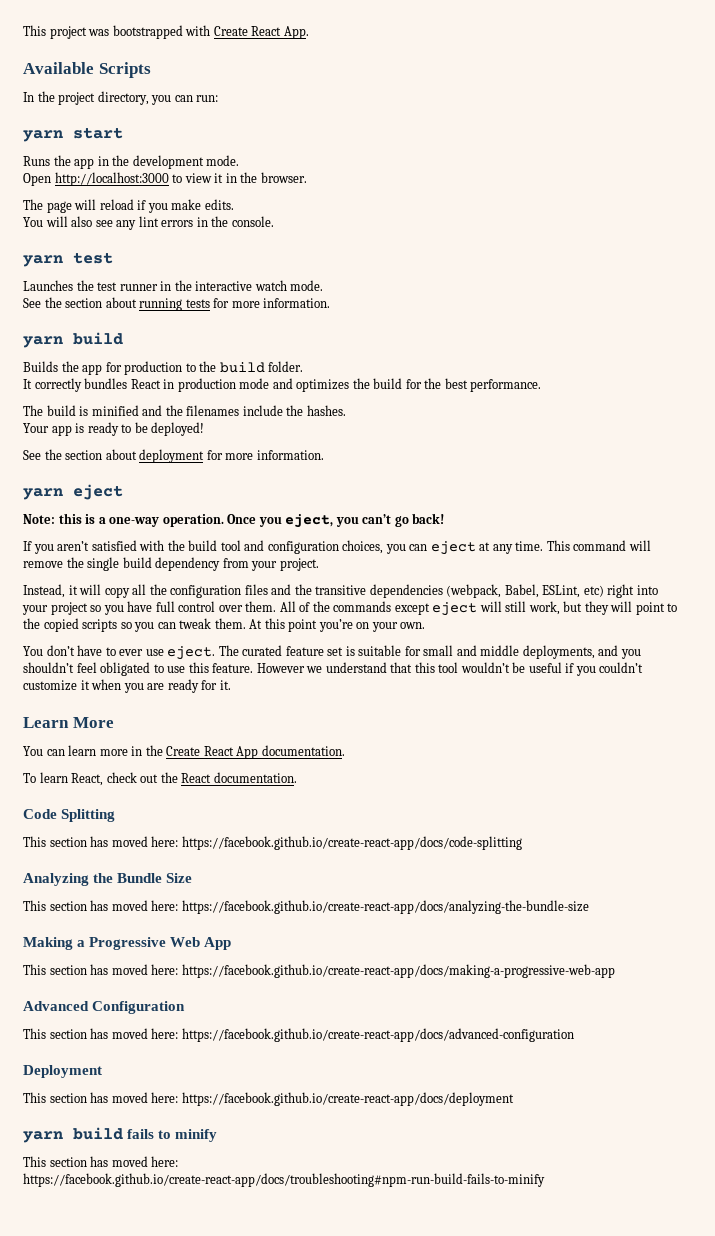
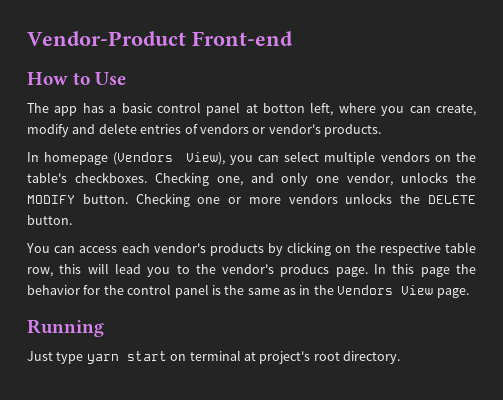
[23,25,309,39] [23,62,151,78] [23,91,219,105] [23,127,123,142] [23,155,240,169] [23,172,307,186] [23,199,234,213] [23,216,274,230] [23,252,113,267] [23,280,324,291] [23,297,331,311] [23,332,123,348] [23,361,304,375] [23,378,542,392] [23,405,346,416] [23,422,205,436] [23,449,324,463] [23,484,123,500] [23,513,445,528] [23,540,651,555] [23,557,319,571] [23,584,658,598] [22,601,678,616] [23,618,426,632] [23,645,641,660] [23,662,644,676] [23,679,231,693] [23,717,114,728] [23,745,345,759] [23,772,297,786] [23,809,116,822] [23,836,522,850] [23,873,193,886] [23,900,589,914] [23,937,232,950] [23,964,615,978] [23,1001,186,1014] [23,1028,574,1042] [23,1065,102,1078] [23,1092,514,1106] [23,1127,218,1143] [23,1156,179,1167] [23,1173,545,1187] This project was bootstrapped with Create React App. // Available Scripts // In the project directory, you can run: // yarn start // Runs the app in the development mode. // Open http://localhost:3000 to view it in the browser. // The page will reload if you make edits. // You will also see any lint errors in the console. // yarn test // Launches the test runner in the interactive watch mode. // See the section about running tests for more information. // yarn build // Builds the app for production to the build folder. // It correctly bundles React in production mode and optimizes the build for the best performance. // The build is minified and the filenames include the hashes. // Your app is ready to be deployed! // See the section about deployment for more information. // yarn eject // Note: this is a one-way operation. Once you eject, you can’t go back! // If you aren’t satisfied with the build tool and configuration choices, you can eject at any time. This command will remove the single build dependency from your project. // Instead, it will copy all the configuration files and the transitive dependencies (webpack, Babel, ESLint, etc) right into your project so you have full control over them. All of the commands except eject will still work, but they will point to the copied scripts so you can tweak them. At this point you’re on your own. // You don’t have to ever use eject. The curated feature set is suitable for small and middle deployments, and you shouldn’t feel obligated to use this feature. However we understand that this tool wouldn’t be useful if you couldn’t customize it when you are ready for it. // Learn More // You can learn more in the Create React App documentation. // To learn React, check out the React documentation. // Code Splitting // This section has moved here: https://facebook.github.io/create-react-app/docs/code-splitting // Analyzing the Bundle Size // This section has moved here: https://facebook.github.io/create-react-app/docs/analyzing-the-bundle-size // Making a Progressive Web App // This section has moved here: https://facebook.github.io/create-react-app/docs/making-a-progressive-web-app // Advanced Configuration // This section has moved here: https://facebook.github.io/create-react-app/docs/advanced-configuration // Deployment // This section has moved here: https://facebook.github.io/create-react-app/docs/deployment // yarn build fails to minify // This section has moved here: https://facebook.github.io/create-react-app/docs/troubleshooting#npm-run-build-fails-to-minify -> [27,31,293,46] [27,72,127,85] [27,102,476,116] [27,123,381,137] [27,151,477,165] [27,172,477,186] [27,193,476,207] [27,215,72,225] [26,242,477,256] [27,263,477,277] [27,284,469,298] [27,319,104,337] [27,350,400,364] Vendor-Product Front-end // How to Use // The app has a basic control panel at botton left, where you can create, modify and delete entries of vendors or vendor's products. // In homepage (Vendors View), you can select multiple vendors on the table's checkboxes. Checking one, and only one vendor, unlocks the MODIFY button. Checking one or more vendors unlocks the DELETE button. // You can access each vendor's products by clicking on the respective table row, this will lead you to the vendor's producs page. In this page the behavior for the control panel is the same as in the Vendors View page. // Running // Just type yarn start on terminal at project's root directory.

